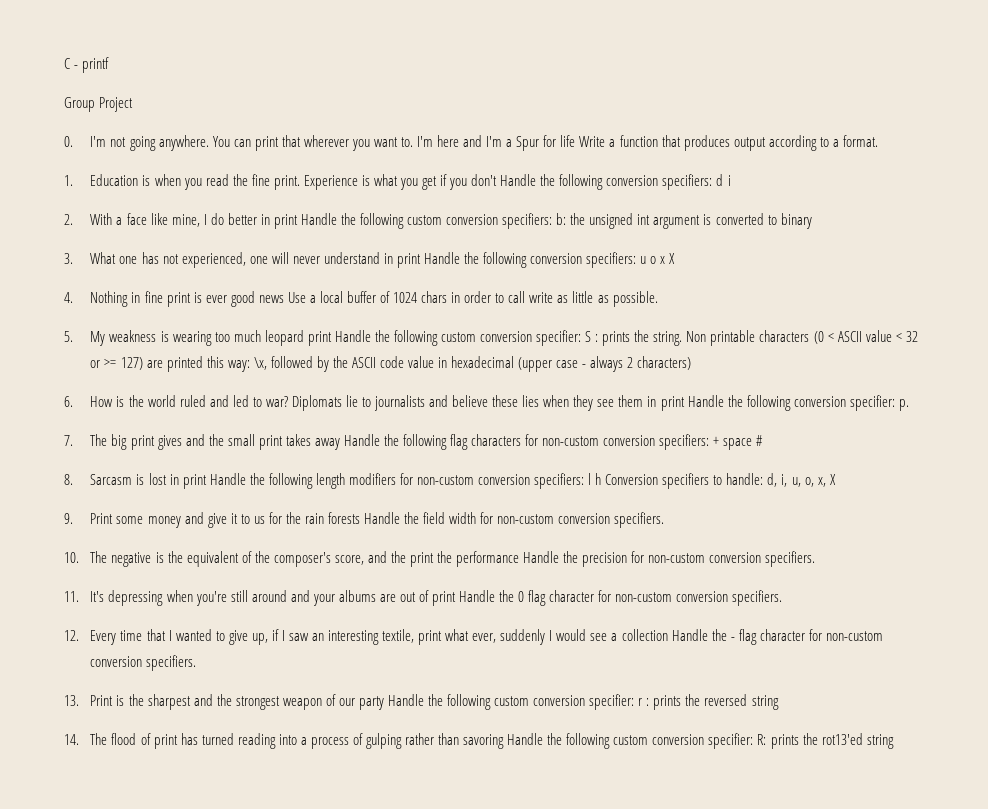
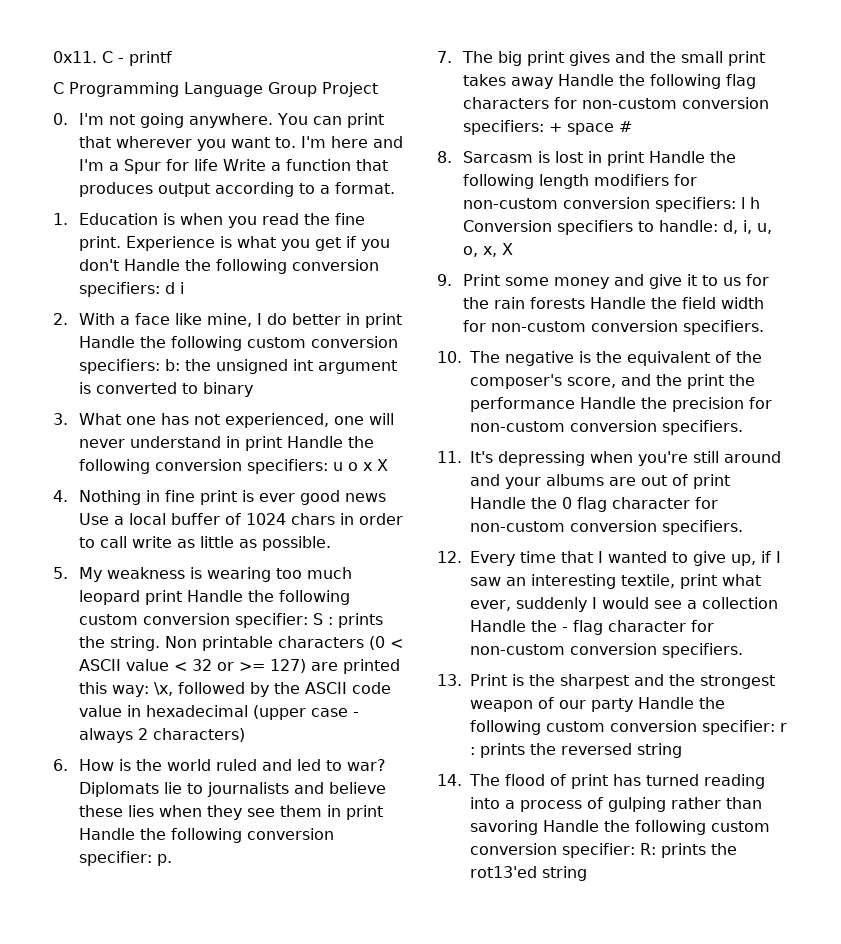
(64, 63) none -> [53,51,97,63] 0x11.
(110, 65) none -> [53,82,263,97] C Programming Language

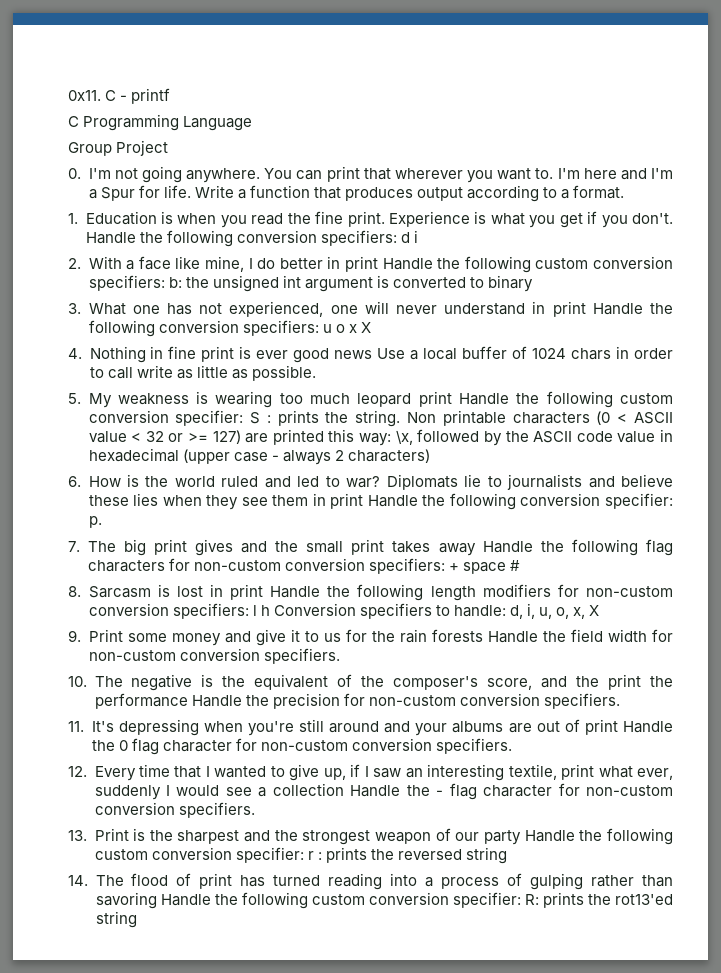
(263, 89) none -> (253, 123) //
[194,159,219,171] life -> [163,185,191,198] life.
[79,259,120,271] don't -> [631,213,673,224] don't.

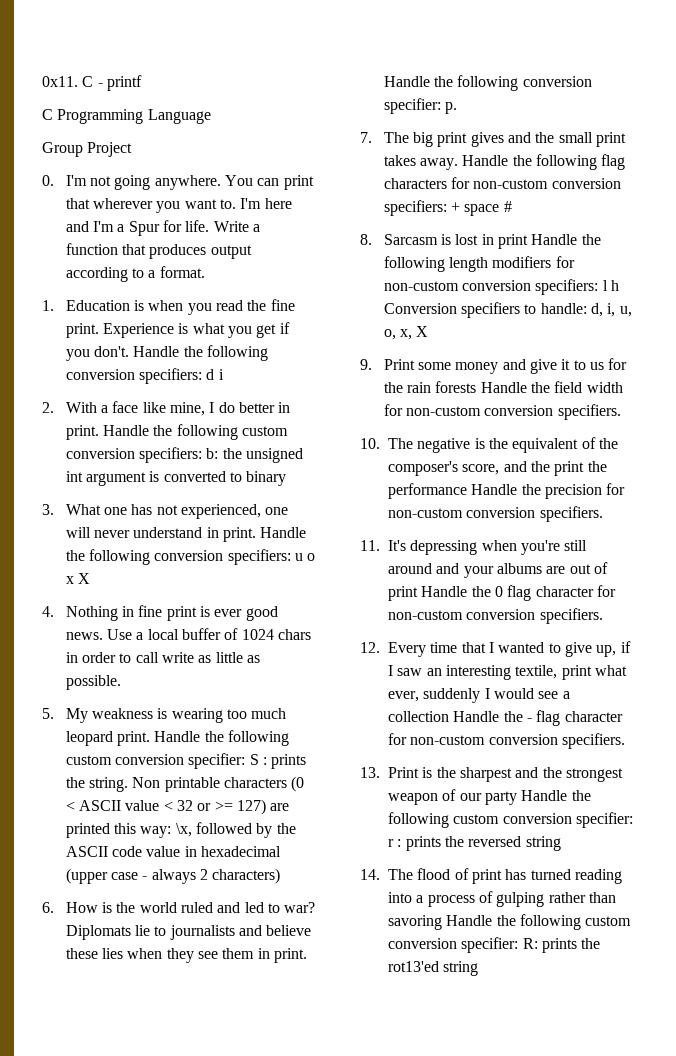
[344,256,378,272] print -> [65,425,99,440] print.
[552,301,586,317] print -> [222,527,256,542] print.
[334,350,373,359] news -> [65,632,103,640] news.
[418,391,452,407] print -> [116,731,150,746] print.
[330,493,364,509] print -> [273,948,307,963] print.
[438,543,476,556] away -> [419,158,458,170] away.

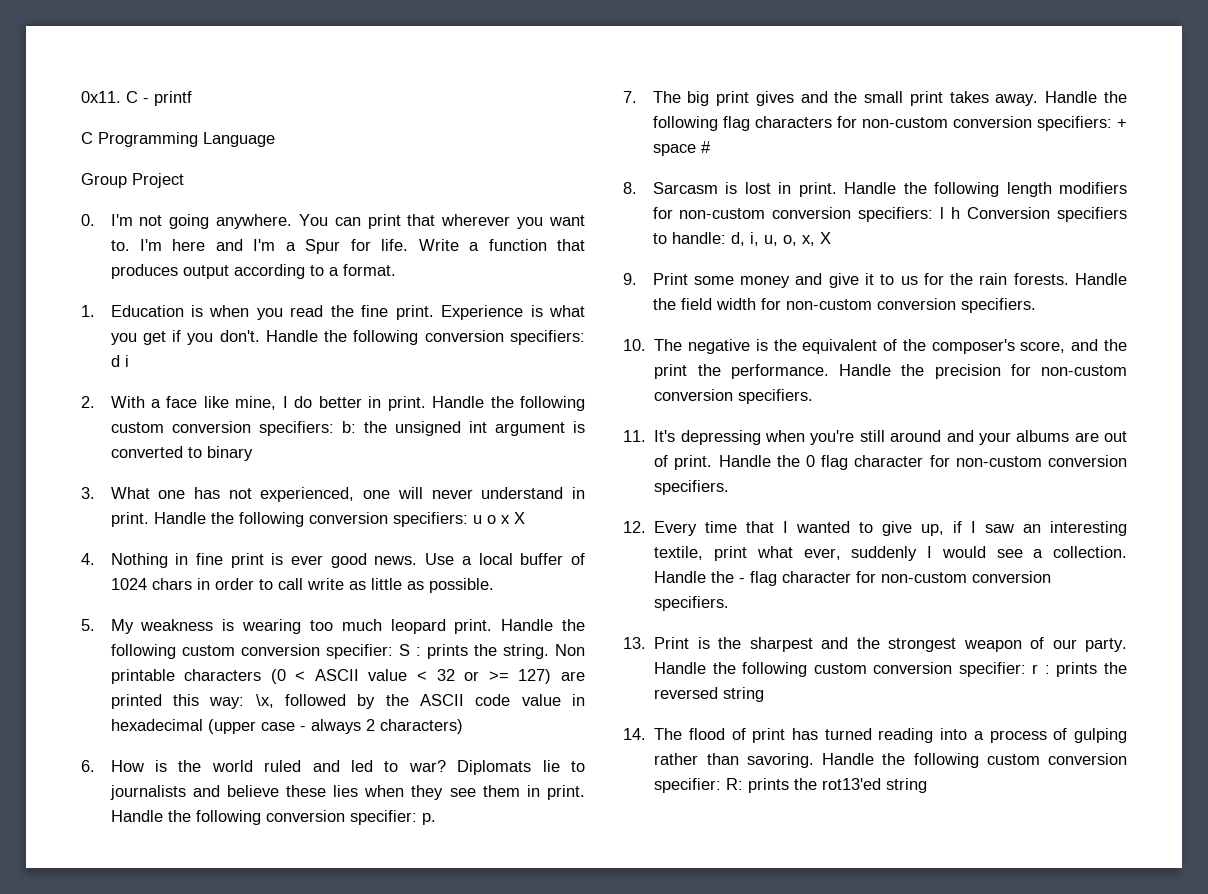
[497,234,528,249] print -> [798,182,837,197] print.
[435,381,477,393] forests -> [1013,273,1069,285] forests.
[388,483,467,499] performance -> [730,364,829,379] performance.
[388,586,418,601] print -> [674,455,713,470] print.
[388,711,449,722] collection -> [1053,546,1127,558] collection.
[484,791,517,805] party -> [1085,638,1127,652] party.
[388,915,442,930] savoring -> [746,753,814,768] savoring.

